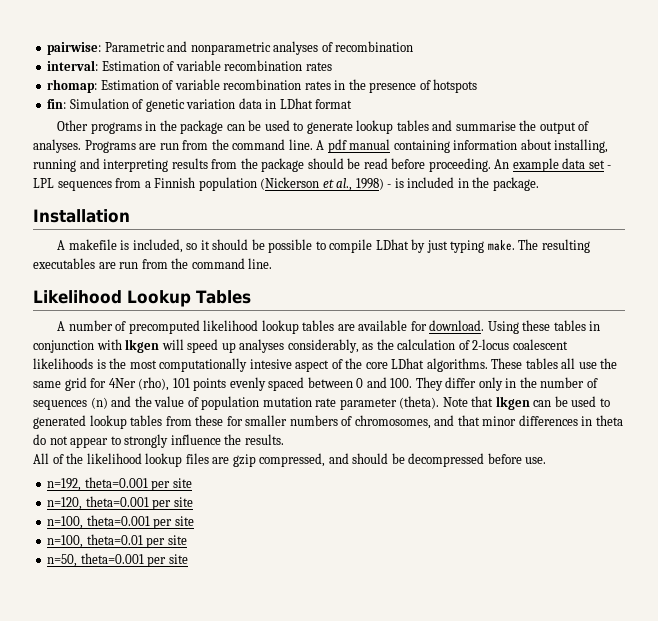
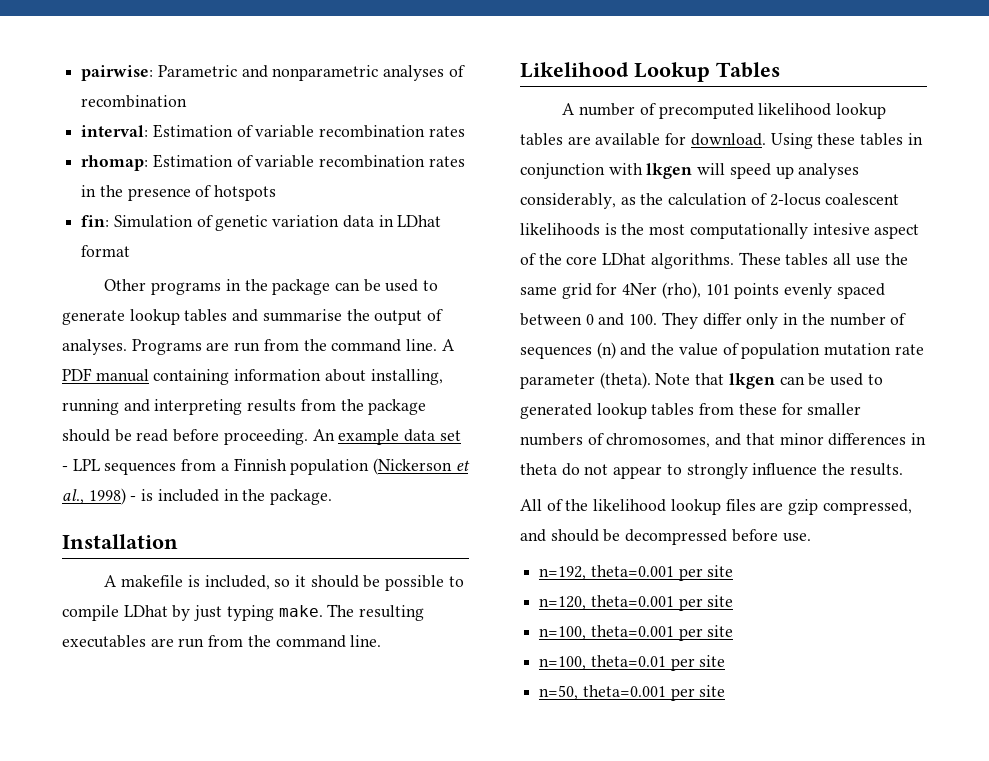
[327,139,347,153] pdf -> [62,368,92,381] PDF

